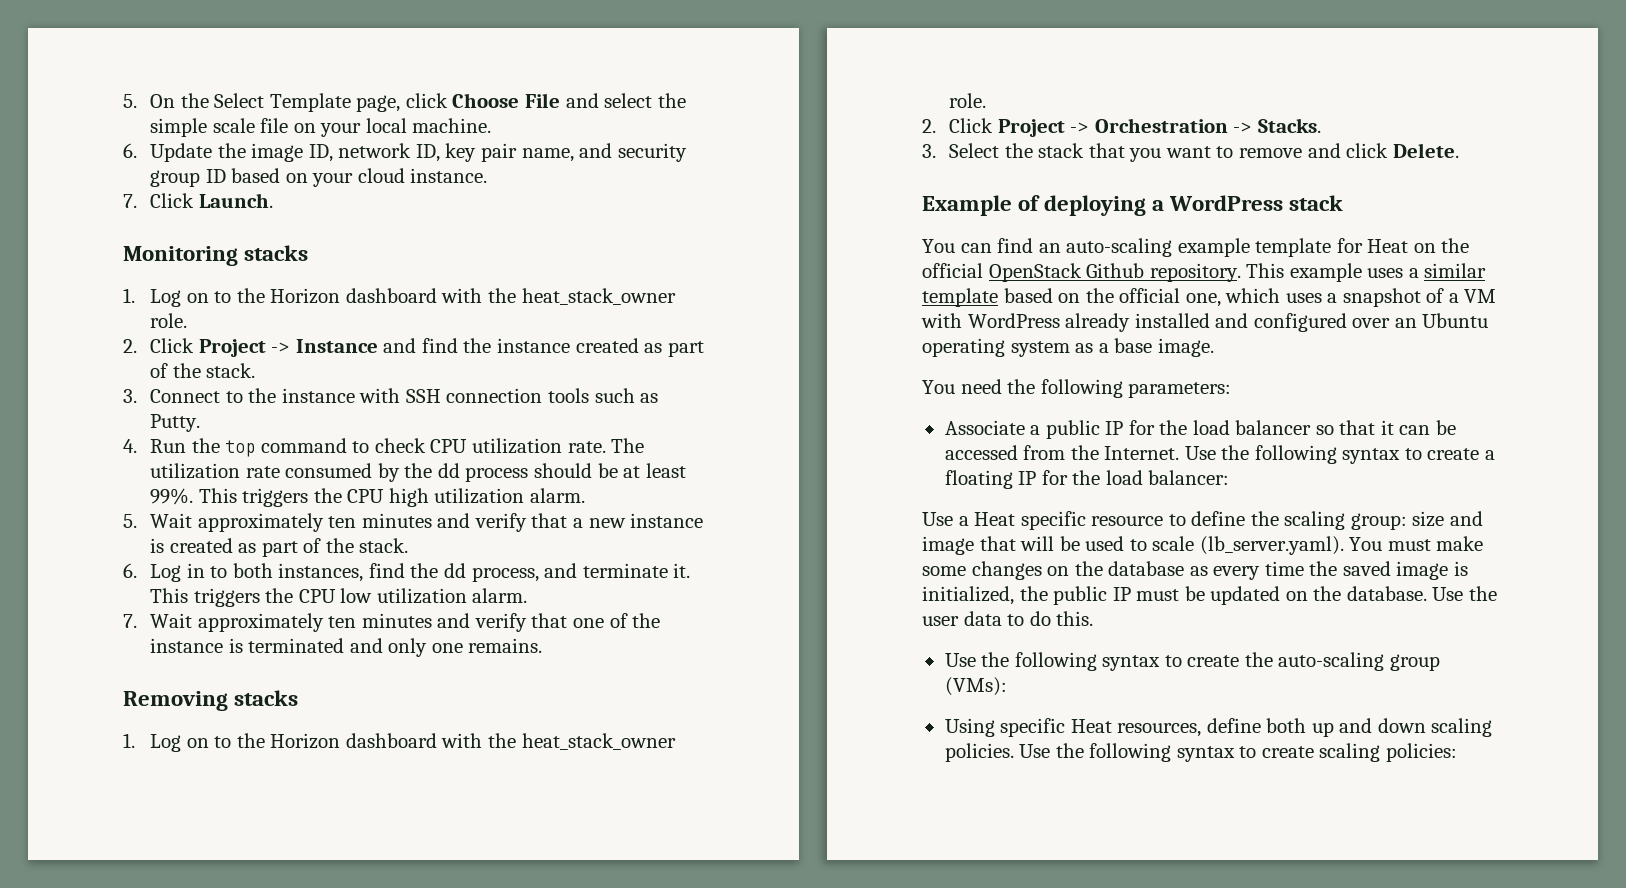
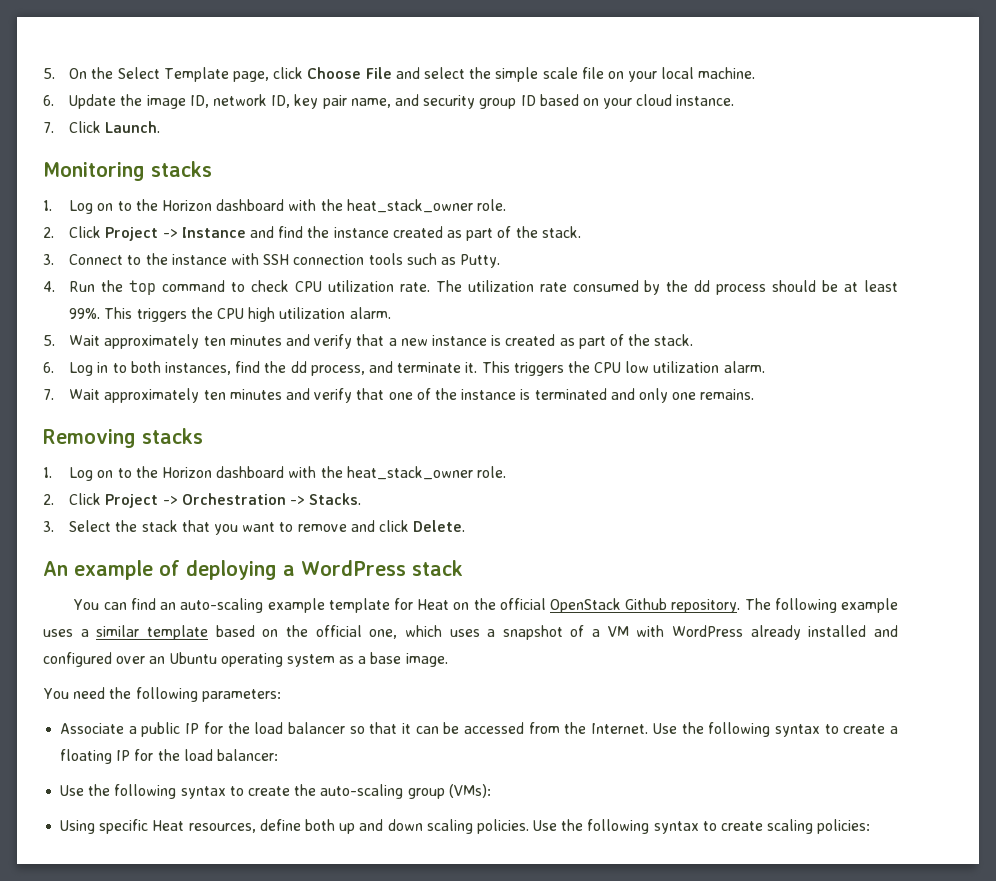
[922,195,1012,216] Example -> [43,560,153,580] An example
[1246,263,1285,278] This -> [744,598,837,613] The following
[922,511,1483,530] [922,536,1484,555] [922,561,1468,580] [922,586,1497,605] [922,611,1094,626] // Use a Heat specific resource to define the scaling group: size and image that will be used to scale (lb_server.yaml). You must make some changes on the database as every time the saved image is initialized, the public IP must be updated on the database. Use the user data to do this. -> (278, 755) none

